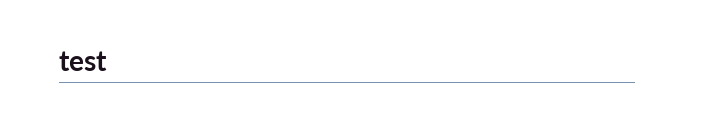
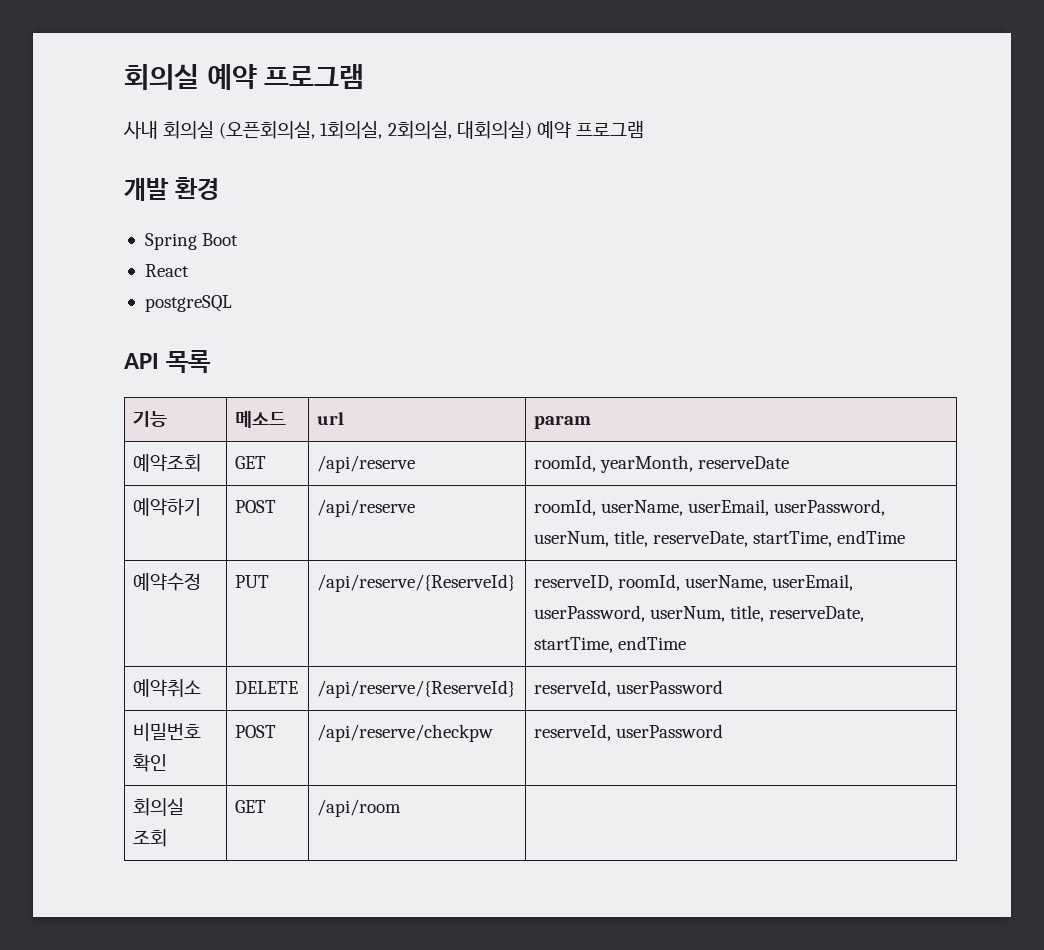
[59,51,107,71] test -> [124,64,365,90] [123,121,644,139] [124,177,219,201] [144,233,239,250] [144,264,189,277] [144,295,232,312] [124,350,211,373] [132,411,167,427] [234,411,286,428] [316,412,344,425] [533,415,591,429] [132,454,201,472] [234,456,266,469] [316,455,415,473] [533,455,790,473] [132,498,201,516] [234,500,276,513] [316,499,415,517] [533,499,886,516] [533,530,906,547] [132,573,201,591] [234,575,269,588] [316,574,515,592] [533,574,854,591] [533,605,865,622] [533,636,687,653] [132,679,201,697] [234,681,298,694] [316,680,515,698] [533,680,724,697] [132,723,201,741] [132,754,167,772] [234,725,276,738] [316,724,493,742] [533,724,724,741] [132,798,184,816] [132,829,167,847] [234,800,266,813] [316,799,401,817] 회의실 예약 프로그램 // 사내 회의실 (오픈회의실, 1회의실, 2회의실, 대회의실) 예약 프로그램 // 개발 환경 // Spring Boot // React // postgreSQL // API 목록 // 기능 | 메소드 | url | param // 예약조회 | GET | /api/reserve | roomId, yearMonth, reserveDate // 예약하기 | POST | /api/reserve | roomId, userName, userEmail, userPassword, userNum, title, reserveDate, startTime, endTime // 예약수정 | PUT | /api/reserve/{ReserveId} | reserveID, roomId, userName, userEmail, userPassword, userNum, title, reserveDate, startTime, endTime // 예약취소 | DELETE | /api/reserve/{ReserveId} | reserveId, userPassword // 비밀번호 확인 | POST | /api/reserve/checkpw | reserveId, userPassword // 회의실 조회 | GET | /api/room |

